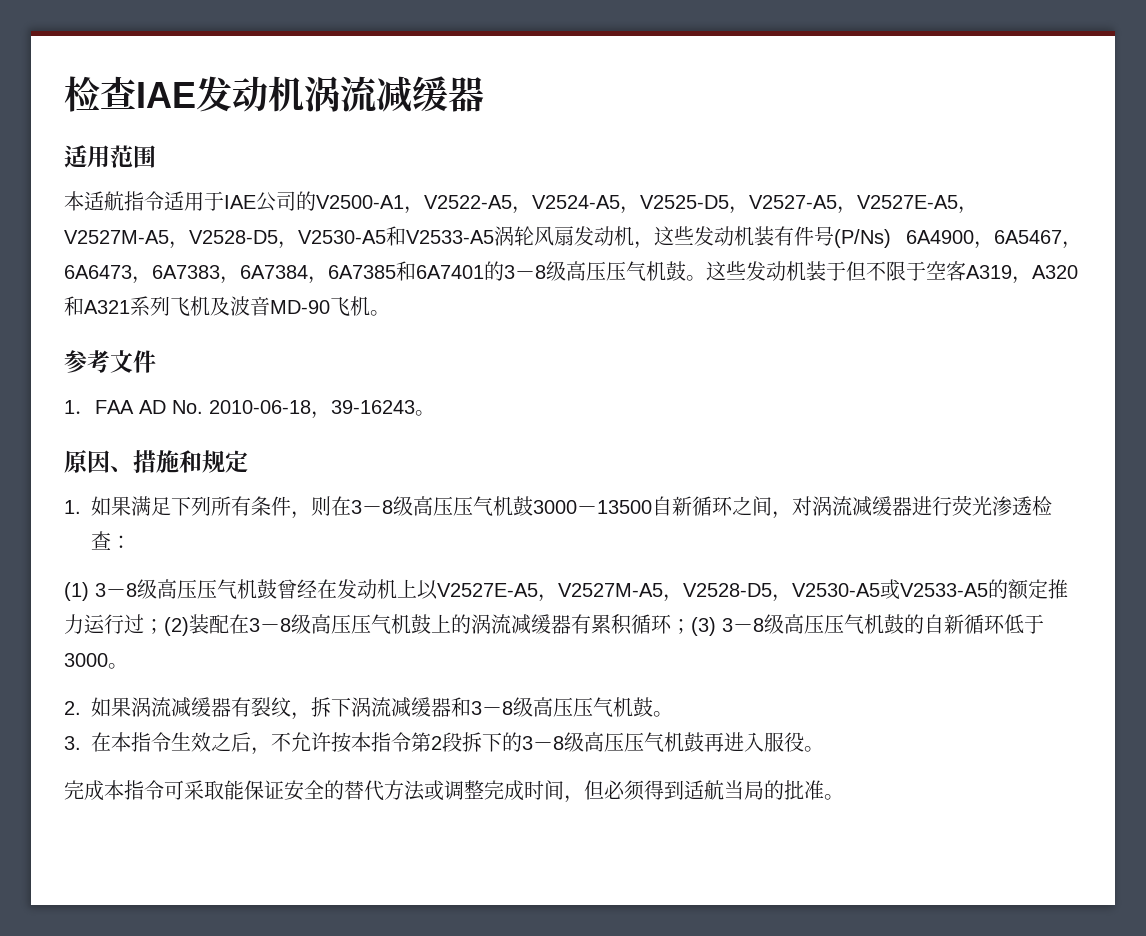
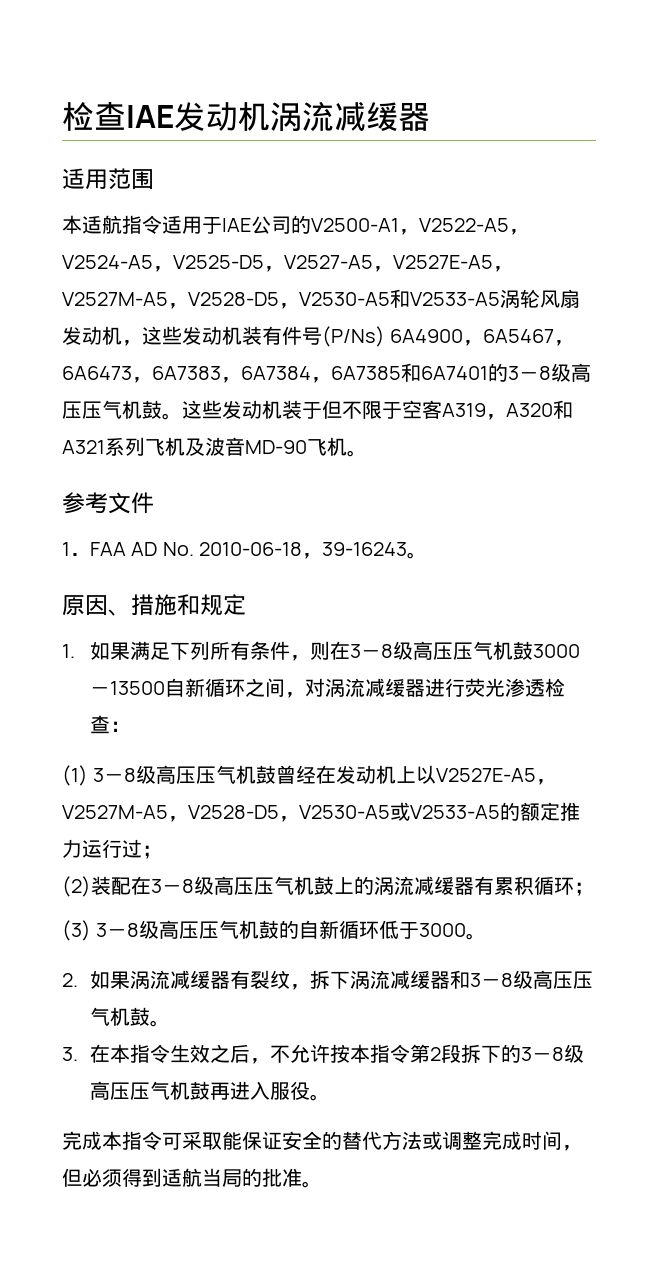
(164, 626) none -> (162, 852) //
(691, 626) none -> (594, 889) //

